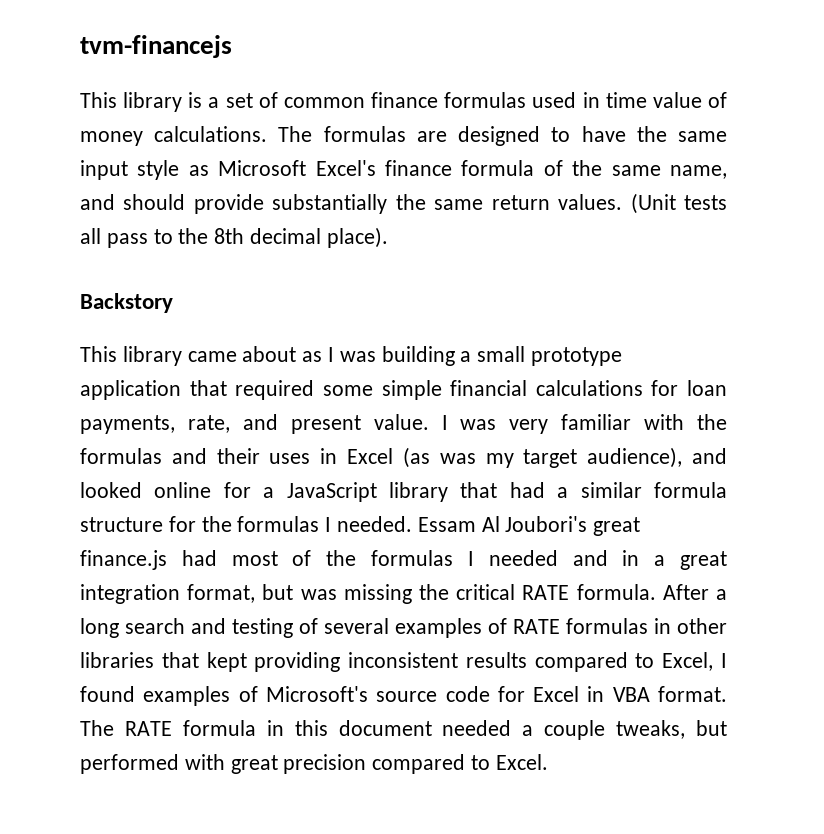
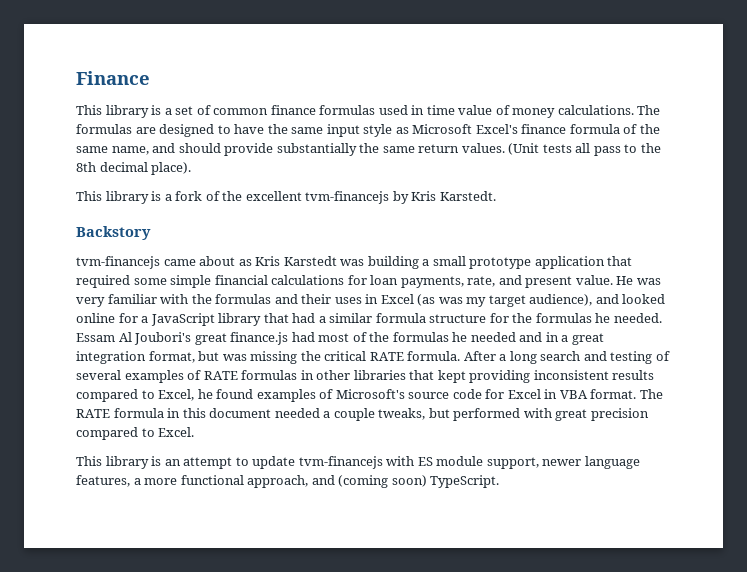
[80,35,232,58] tvm-financejs -> [76,71,150,85] Finance
(388, 237) none -> [76,191,496,204] // This library is a fork of the excellent tvm-financejs by Kris Karstedt.
[80,346,182,366] This library -> [76,256,160,269] tvm-financejs
[328,347,335,362] I -> [255,256,337,266] Kris Karstedt
[441,415,448,430] I -> [616,276,634,285] He
[325,517,332,532] I -> [595,313,611,323] he
[467,551,474,566] I -> [452,332,468,342] he
[721,653,728,668] I -> [197,389,213,399] he
(548, 762) none -> [76,456,640,469] [76,475,500,488] // This library is an attempt to update tvm-financejs with ES module support, newer language features, a more functional approach, and (coming soon) TypeScript.

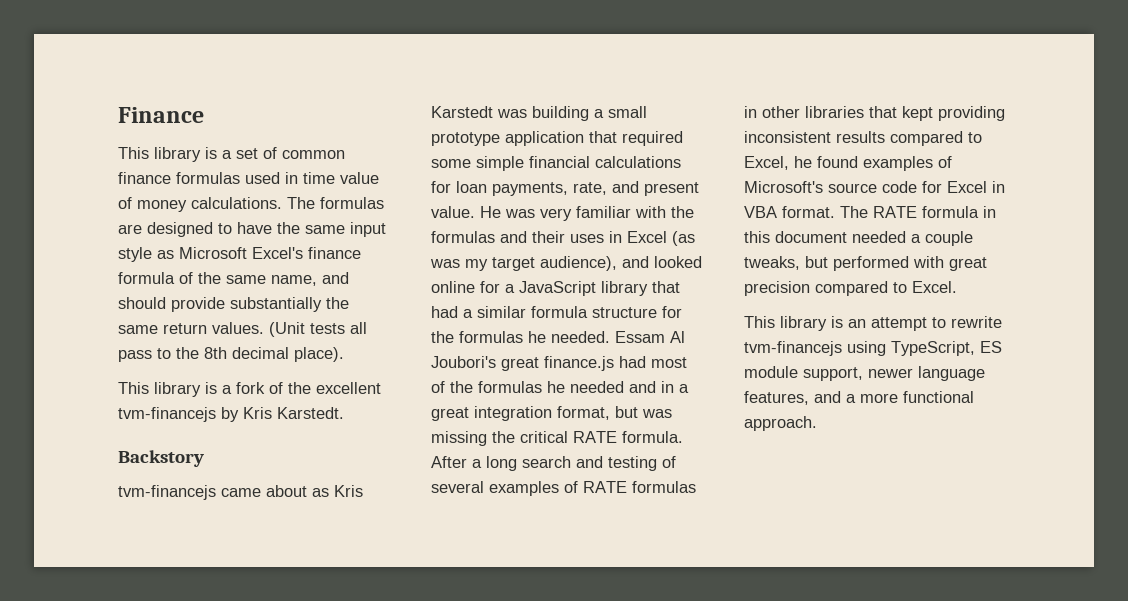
[252,456,415,469] update tvm-financejs with -> [951,316,1002,328] [744,341,975,356] rewrite tvm-financejs using TypeScript,
(130, 481) none -> [814,391,841,403] and
[247,475,500,488] approach, and (coming soon) TypeScript. -> [744,416,817,431] approach.

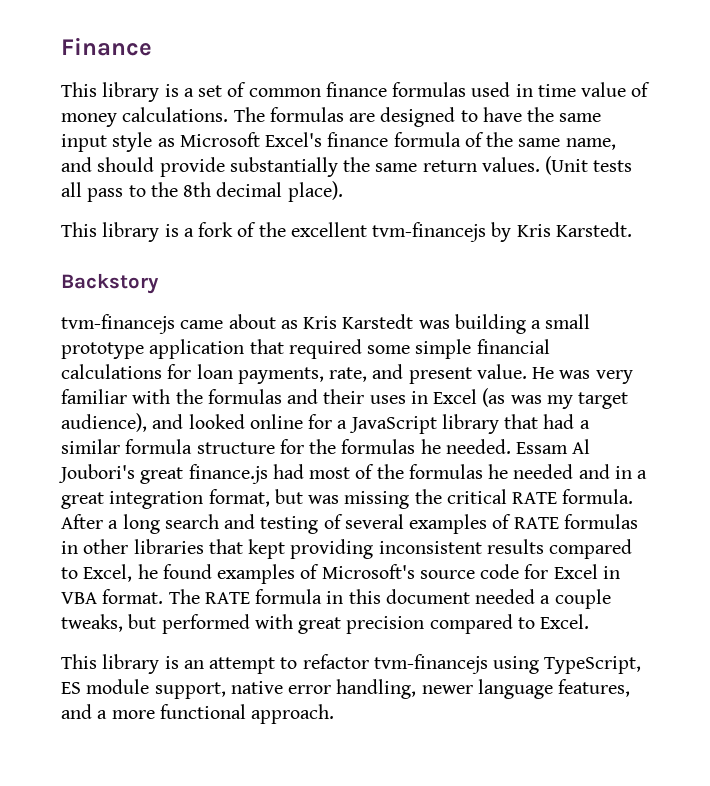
[951,316,1002,328] rewrite -> [302,654,369,669] refactor
(863, 374) none -> [230,679,417,699] native error handling,

